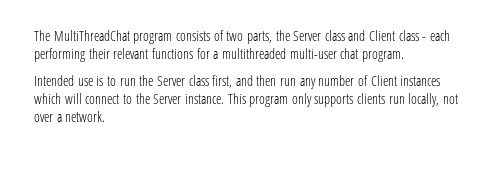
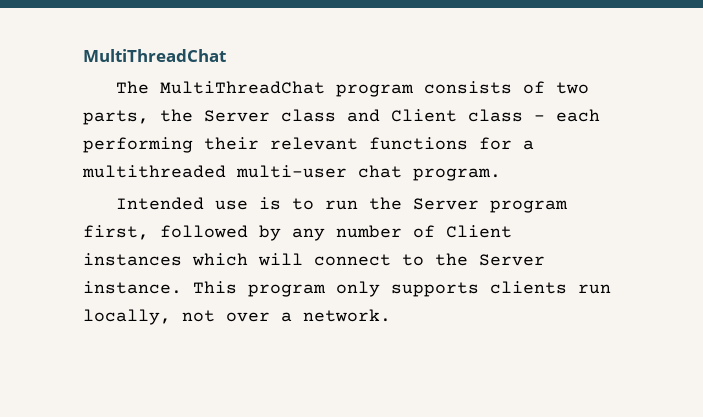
(34, 35) none -> [83,49,226,62] MultiThreadChat //
[188,75,297,88] class first, and then run -> [489,200,568,213] [83,225,281,241] program first, followed by

